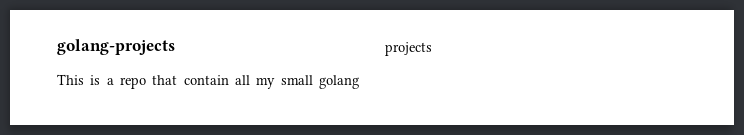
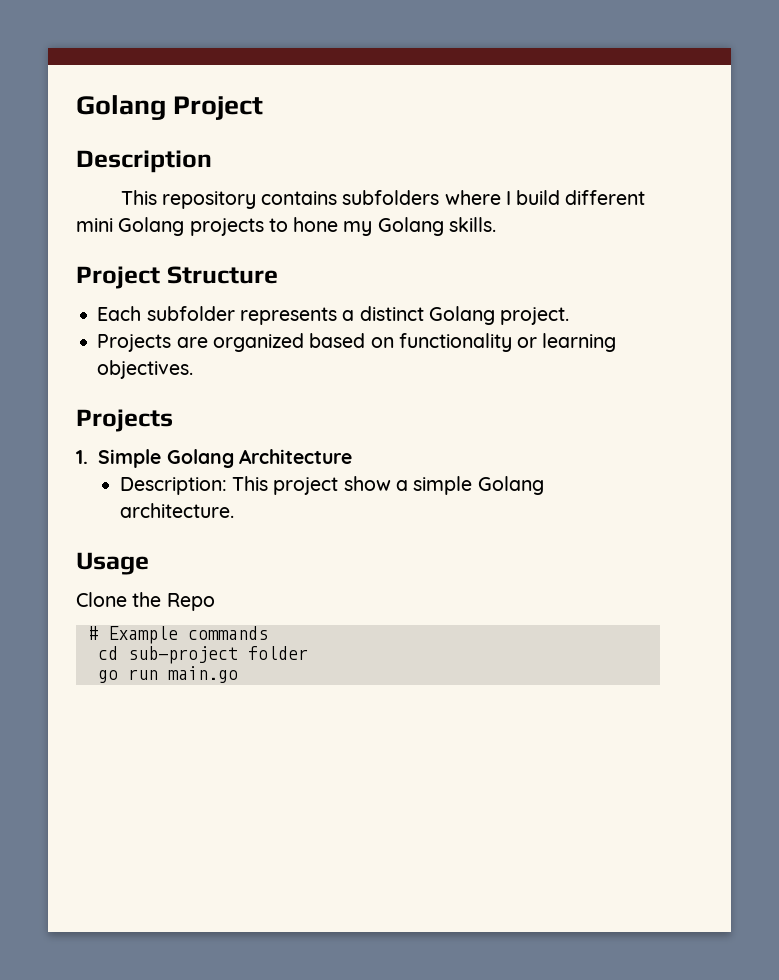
[57,39,175,55] [57,74,359,89] [385,42,432,56] golang-projects // This is a repo that contain all my small golang projects -> [76,95,264,120] [76,150,212,173] [120,190,646,209] [76,217,496,236] [76,266,278,289] [97,306,570,325] [97,333,617,352] [97,360,194,379] [76,409,173,432] [76,449,353,468] [119,476,544,495] [119,503,234,518] [76,552,149,575] [76,592,215,611] [87,626,268,644] [97,646,308,664] [97,666,238,683] Golang Project // Description // This repository contains subfolders where I build different mini Golang projects to hone my Golang skills. // Project Structure // Each subfolder represents a distinct Golang project. // Projects are organized based on functionality or learning objectives. // Projects // 1. Simple Golang Architecture // Description: This project show a simple Golang architecture. // Usage // Clone the Repo // # Example commands // cd sub-project folder // go run main.go

